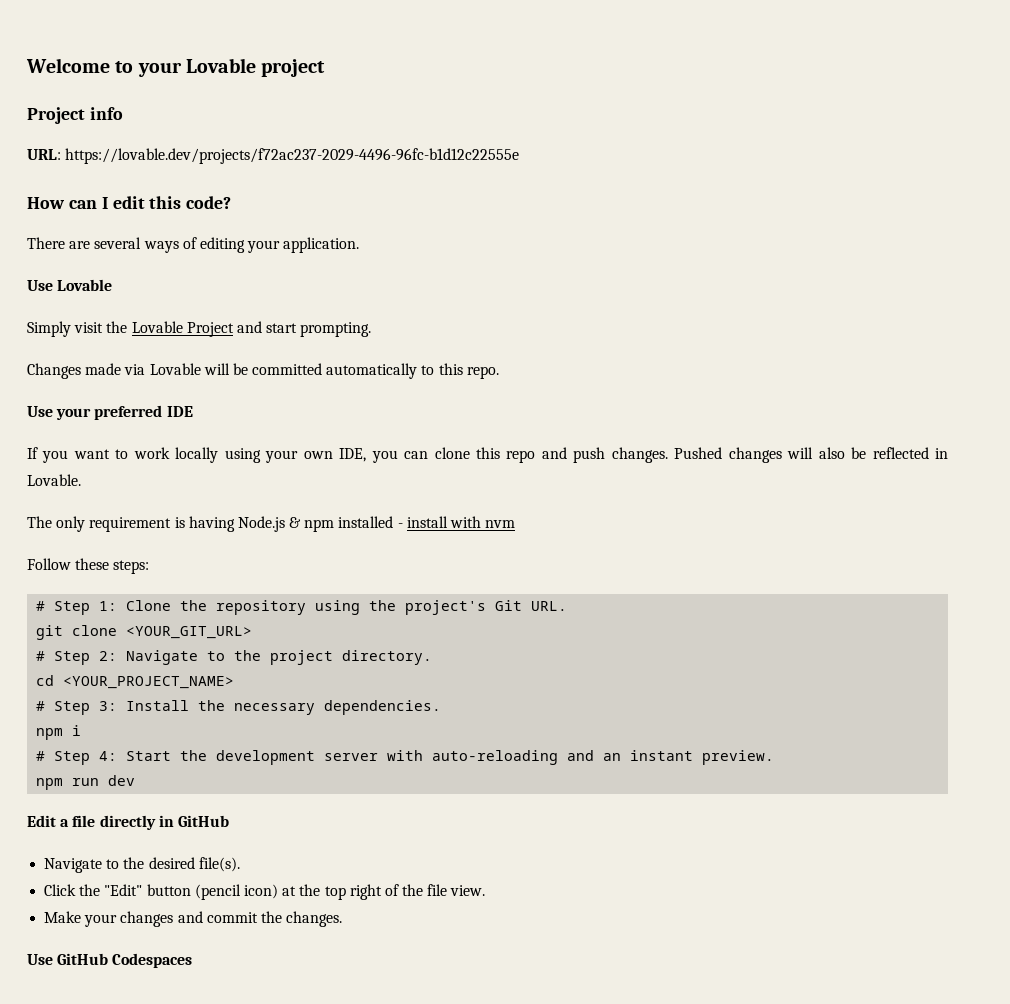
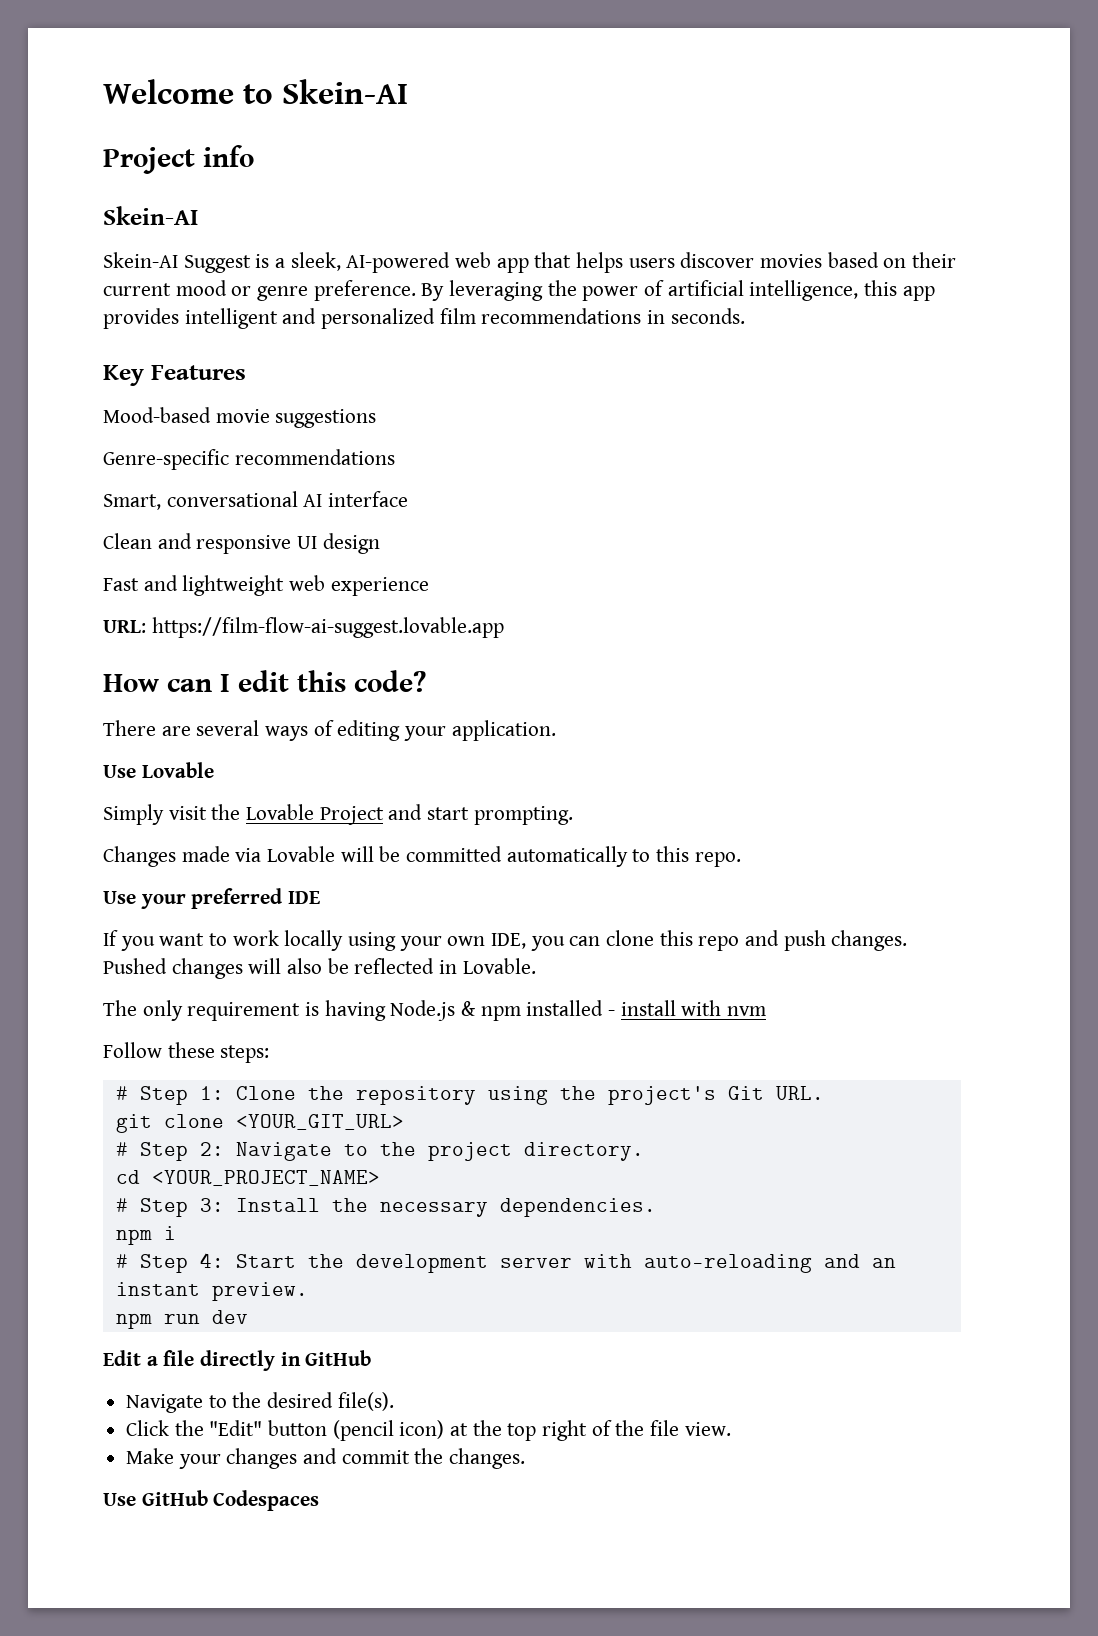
[137,58,326,77] your Lovable project -> [282,79,408,104] Skein-AI
(123, 113) none -> [103,206,198,225] [103,252,957,273] [103,280,935,301] [103,308,745,329] [103,365,246,386] [103,407,377,428] [103,449,395,470] [103,491,409,510] [103,533,380,554] [103,575,429,596] // Skein-AI // Skein-AI Suggest is a sleek, AI-powered web app that helps users discover movies based on their current mood or genre preference. By leveraging the power of artificial intelligence, this app provides intelligent and personalized film recommendations in seconds. // Key Features // Mood-based movie suggestions // Genre-specific recommendations // Smart, conversational AI interface // Clean and responsive UI design // Fast and lightweight web experience
[65,148,520,164] https://lovable.dev/projects/f72ac237-2029-4496-96fc-b1d12c22555e -> [151,617,504,638] https://film-flow-ai-suggest.lovable.app

